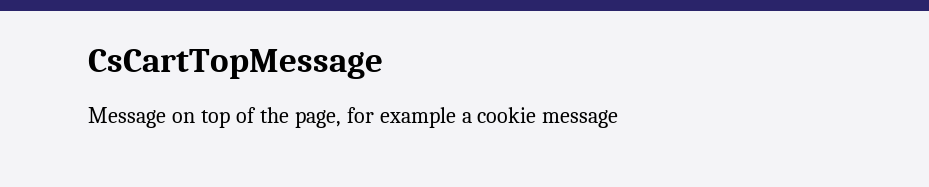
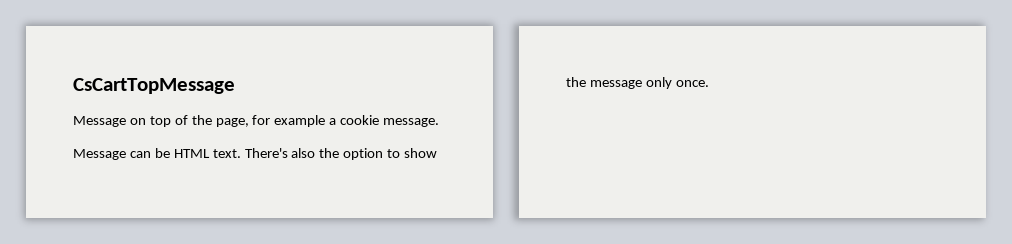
[542,110,619,128] message -> [383,118,440,127] [73,148,438,160] [566,77,709,89] message. // Message can be HTML text. There's also the option to show the message only once.

